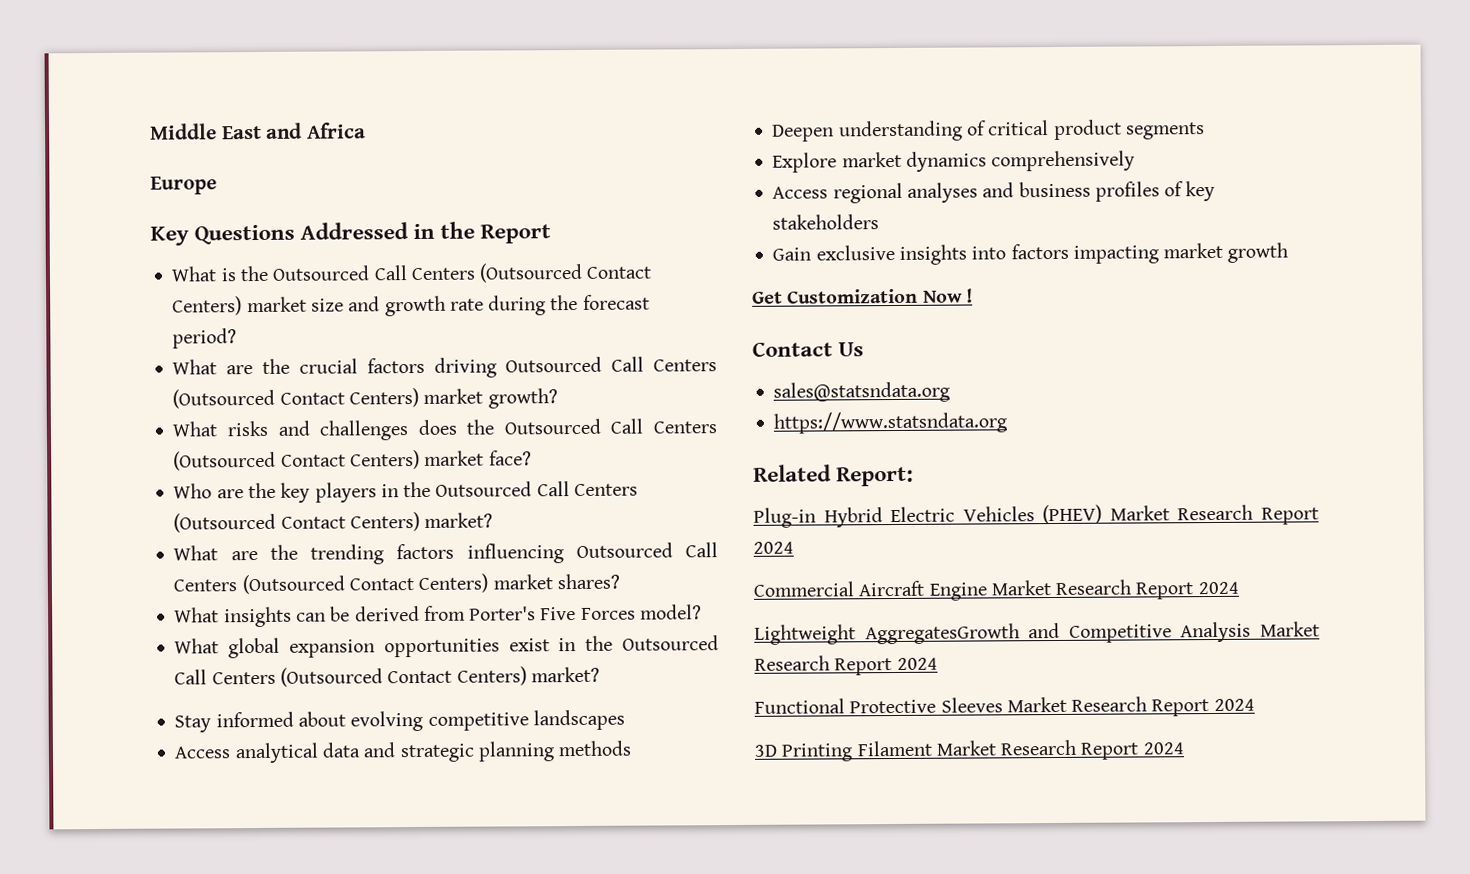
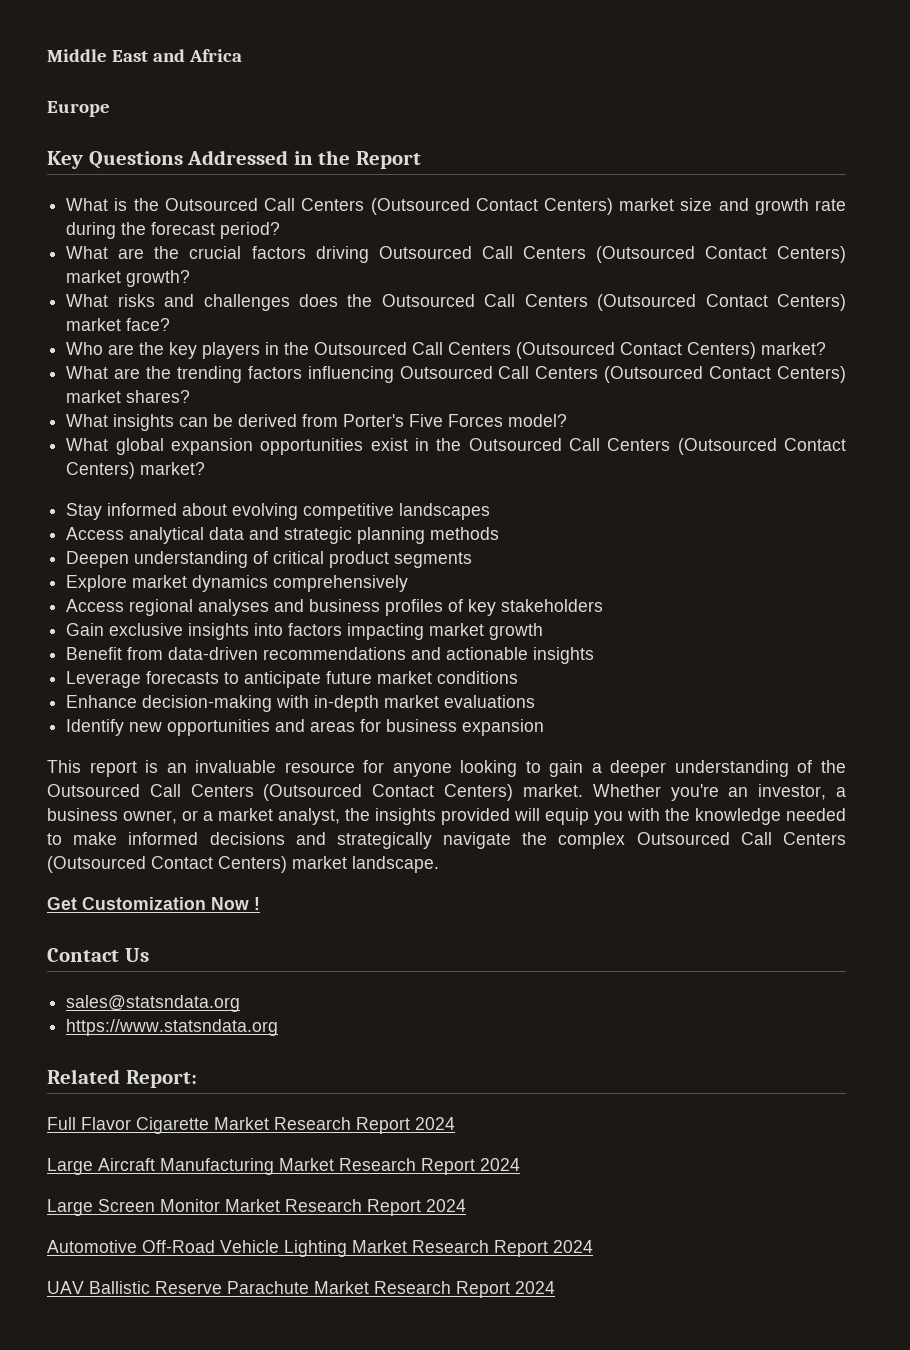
(1289, 252) none -> [66,647,595,664] [66,671,519,688] [66,695,536,712] [66,719,545,736] [47,760,846,777] [47,784,847,801] [47,808,846,825] [47,832,846,849] [47,856,439,873] // Benefit from data-driven recommendations and actionable insights // Leverage forecasts to anticipate future market conditions // Enhance decision-making with in-depth market evaluations // Identify new opportunities and areas for business expansion // This report is an invaluable resource for anyone looking to gain a deeper understanding of the Outsourced Call Centers (Outsourced Contact Centers) market. Whether you're an investor, a business owner, or a market analyst, the insights provided will equip you with the knowledge needed to make informed decisions and strategically navigate the complex Outsourced Call Centers (Outsourced Contact Centers) market landscape.
[753,504,1319,528] [753,541,794,554] [753,579,1239,601] [754,621,1320,645] [754,655,938,676] [754,696,1255,717] [754,740,933,762] Plug-in Hybrid Electric Vehicles (PHEV) Market Research Report 2024 // Commercial Aircraft Engine Market Research Report 2024 // Lightweight AggregatesGrowth and Competitive Analysis Market Research Report 2024 // Functional Protective Sleeves Market Research Report 2024 // 3D Printing Filament -> [47,1117,455,1134] [47,1158,520,1175] [47,1199,466,1216] [47,1240,593,1257] [47,1281,309,1294] Full Flavor Cigarette Market Research Report 2024 // Large Aircraft Manufacturing Market Research Report 2024 // Large Screen Monitor Market Research Report 2024 // Automotive Off-Road Vehicle Lighting Market Research Report 2024 // UAV Ballistic Reserve Parachute

